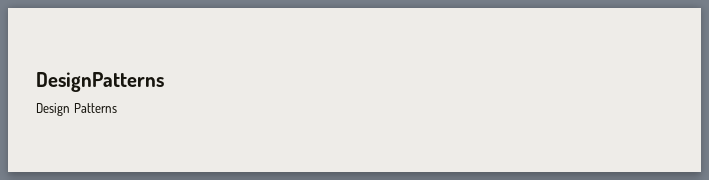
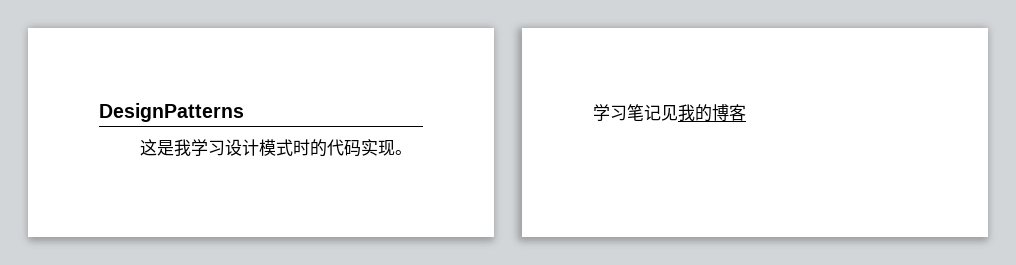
[36,103,117,116] Design Patterns -> [139,139,412,157] [593,104,746,122] 这是我学习设计模式时的代码实现。学习笔记见我的博客

